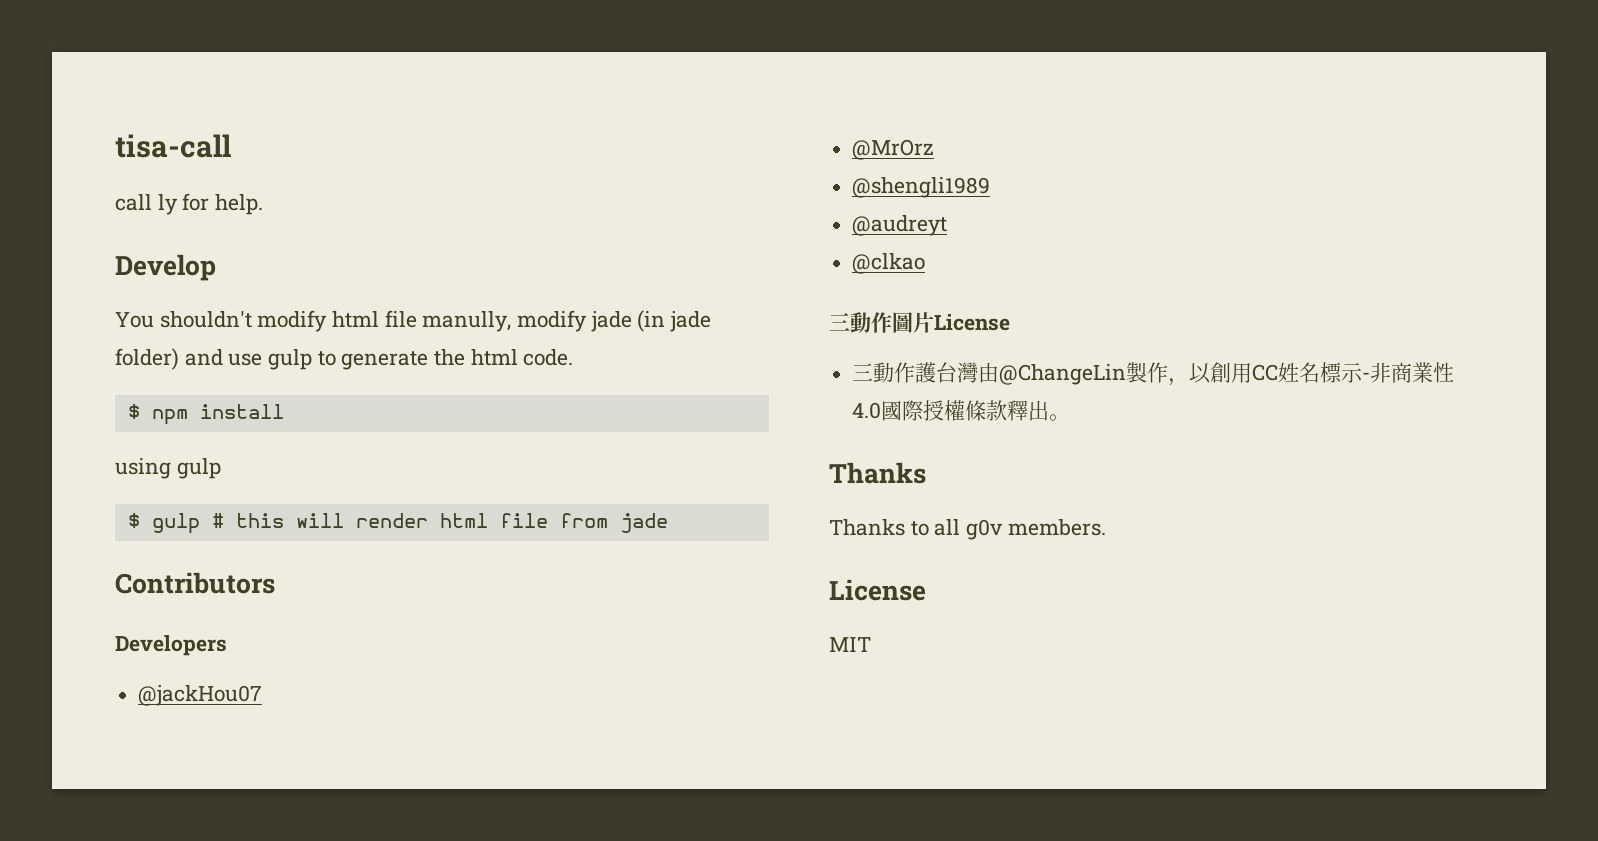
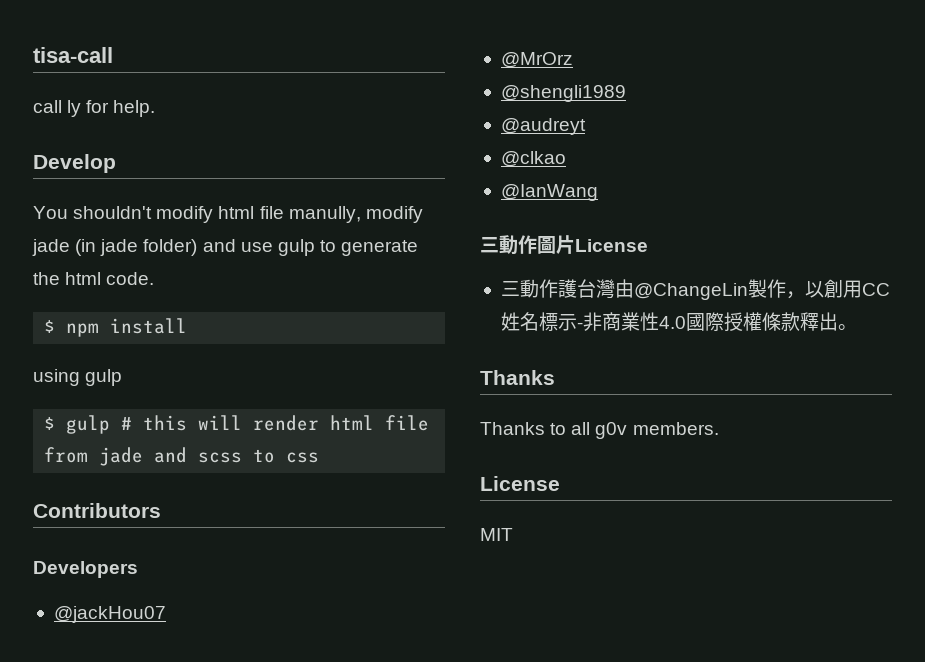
(668, 523) none -> [154,447,320,463] and scss to css
(926, 263) none -> [500,184,598,201] // @IanWang

